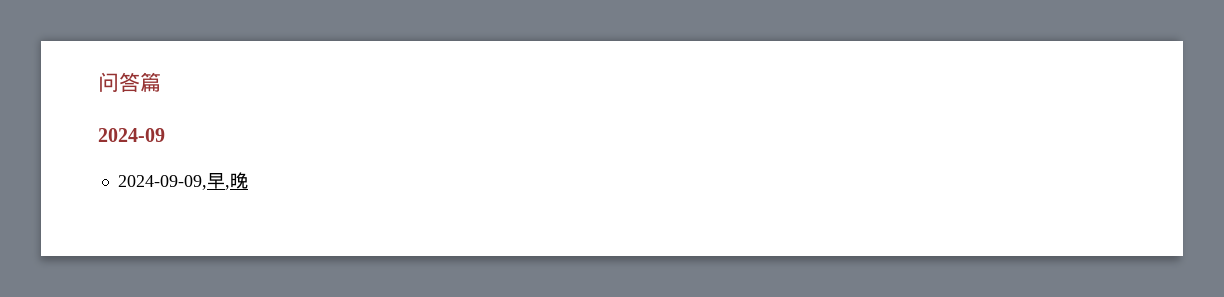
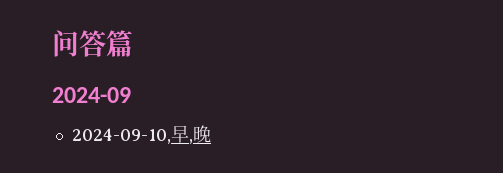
[117,175,207,190] 2024-09-09, -> [71,128,171,144] 2024-09-10,

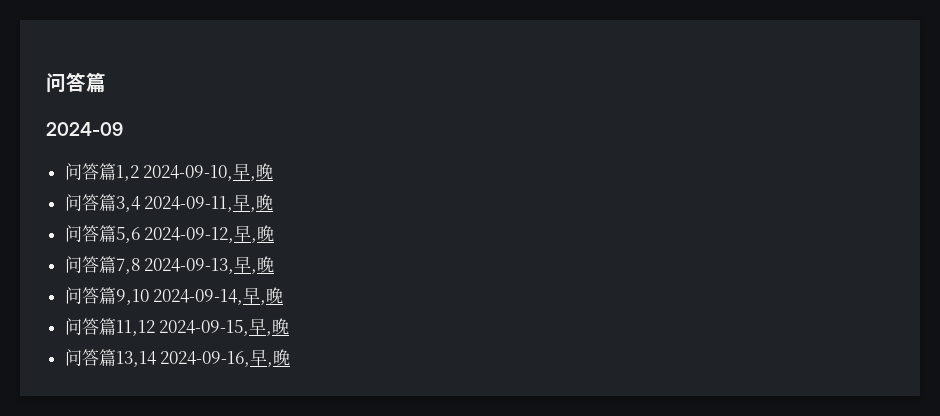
(131, 95) none -> [64,163,139,181] 问答篇1,2
(211, 134) none -> [64,194,274,212] [64,225,275,243] [64,256,275,274] [64,287,284,305] [64,318,290,336] [64,349,291,367] // 问答篇3,4 2024-09-11,早,晚 // 问答篇5,6 2024-09-12,早,晚 // 问答篇7,8 2024-09-13,早,晚 // 问答篇9,10 2024-09-14,早,晚 // 问答篇11,12 2024-09-15,早,晚 // 问答篇13,14 2024-09-16,早,晚

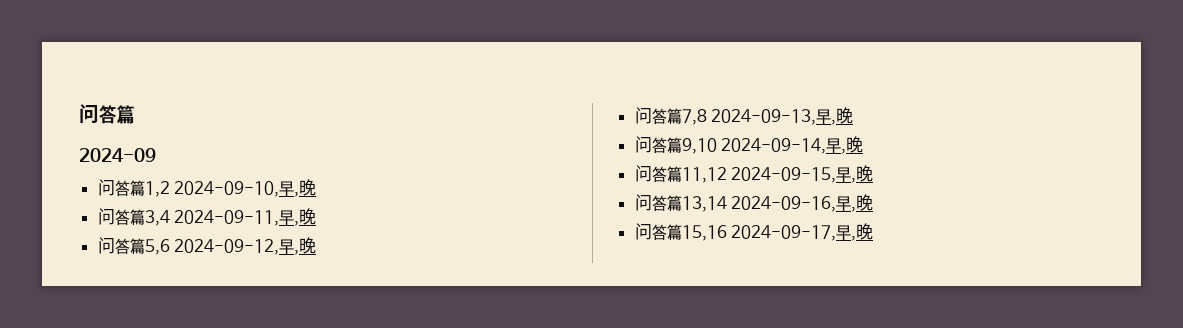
(291, 357) none -> [634,223,874,241] // 问答篇15,16 2024-09-17,早,晚

